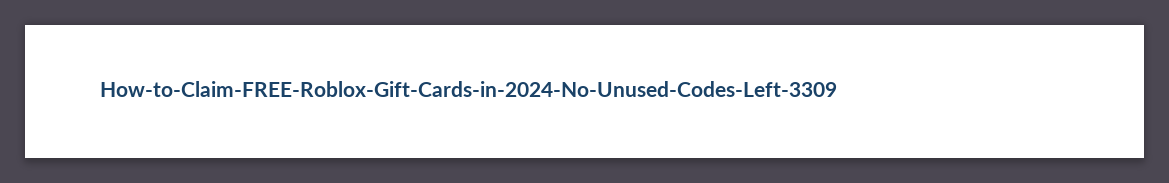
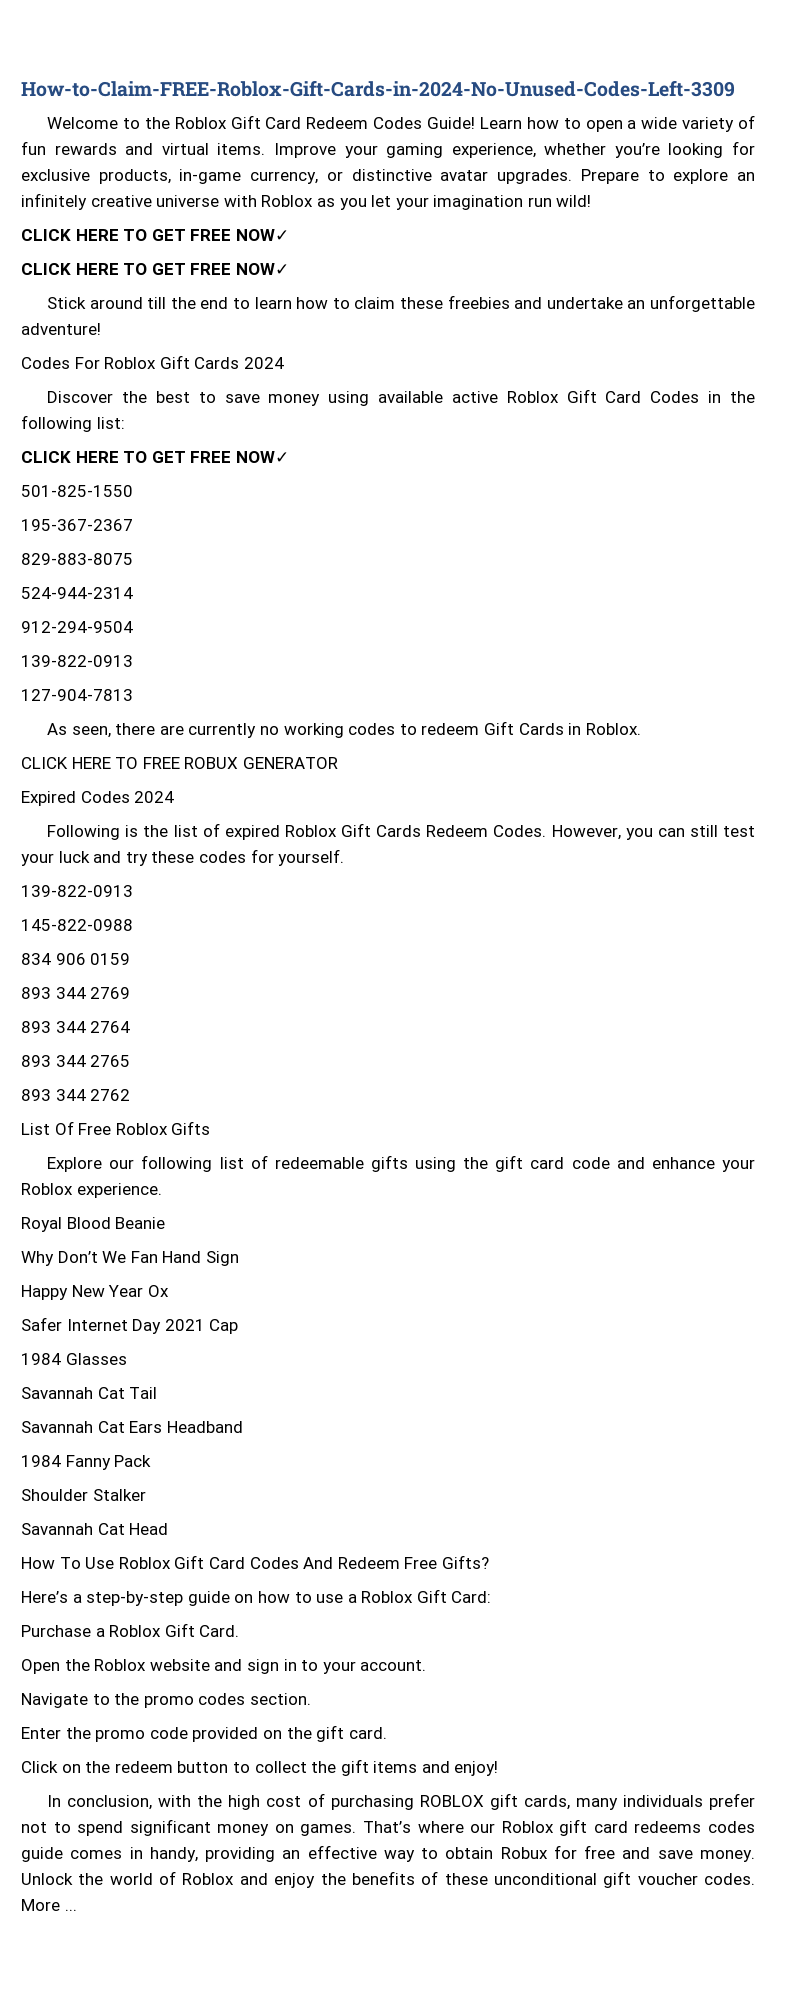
(837, 89) none -> [47,115,755,132] [21,141,756,158] [21,169,756,184] [21,193,592,210] [21,229,289,241] [21,263,289,275] [47,295,756,312] [21,323,101,335] [21,355,284,369] [47,389,755,406] [21,415,125,432] [21,451,289,463] [21,485,133,497] [21,519,133,531] [21,553,133,565] [21,587,133,599] [21,621,133,633] [21,655,133,667] [21,689,133,701] [47,721,641,738] [21,757,338,769] [21,791,175,806] [47,823,755,840] [21,849,345,866] [21,885,133,897] [21,919,133,931] [21,953,131,965] [21,987,131,999] [21,1021,131,1033] [21,1055,131,1067] [21,1089,131,1101] [21,1121,211,1135] [47,1155,755,1172] [21,1183,162,1198] [21,1217,166,1232] [21,1251,239,1266] [21,1285,169,1300] [21,1317,239,1334] [21,1353,127,1365] [21,1387,158,1399] [21,1421,243,1433] [21,1455,152,1470] [21,1489,146,1501] [21,1523,169,1535] [21,1555,489,1569] [21,1589,492,1606] [21,1623,240,1637] [21,1659,427,1674] [21,1693,311,1708] [21,1725,387,1742] [21,1759,499,1776] [47,1793,755,1810] [21,1819,755,1836] [21,1845,755,1862] [21,1871,755,1888] [21,1899,77,1911] // Welcome to the Roblox Gift Card Redeem Codes Guide! Learn how to open a wide variety of fun rewards and virtual items. Improve your gaming experience, whether you’re looking for exclusive products, in-game currency, or distinctive avatar upgrades. Prepare to explore an infinitely creative universe with Roblox as you let your imagination run wild! // CLICK HERE TO GET FREE NOW✓ // CLICK HERE TO GET FREE NOW✓ // Stick around till the end to learn how to claim these freebies and undertake an unforgettable adventure! // Codes For Roblox Gift Cards 2024 // Discover the best to save money using available active Roblox Gift Card Codes in the following list: // CLICK HERE TO GET FREE NOW✓ // 501-825-1550 // 195-367-2367 // 829-883-8075 // 524-944-2314 // 912-294-9504 // 139-822-0913 // 127-904-7813 // As seen, there are currently no working codes to redeem Gift Cards in Roblox. // CLICK HERE TO FREE ROBUX GENERATOR // Expired Codes 2024 // Following is the list of expired Roblox Gift Cards Redeem Codes. However, you can still test your luck and try these codes for yourself. // 139-822-0913 // 145-822-0988 // 834 906 0159 // 893 344 2769 // 893 344 2764 // 893 344 2765 // 893 344 2762 // List Of Free Roblox Gifts // Explore our following list of redeemable gifts using the gift card code and enhance your Roblox experience. // Royal Blood Beanie // Why Don’t We Fan Hand Sign // Happy New Year Ox // Safer Internet Day 2021 Cap // 1984 Glasses // Savannah Cat Tail // Savannah Cat Ears Headband // 1984 Fanny Pack // Shoulder Stalker // Savannah Cat Head // How To Use Roblox Gift Card Codes And Redeem Free Gifts? // Here’s a step-by-step guide on how to use a Roblox Gift Card: // Purchase a Roblox Gift Card. // Open the Roblox website and sign in to your account. // Navigate to the promo codes section. // Enter the promo code provided on the gift card. // Click on the redeem button to collect the gift items and enjoy! // In conclusion, with the high cost of purchasing ROBLOX gift cards, many individuals prefer not to spend significant money on games. That’s where our Roblox gift card redeems codes guide comes in handy, providing an effective way to obtain Robux for free and save money. Unlock the world of Roblox and enjoy the benefits of these unconditional gift voucher codes. More ...

